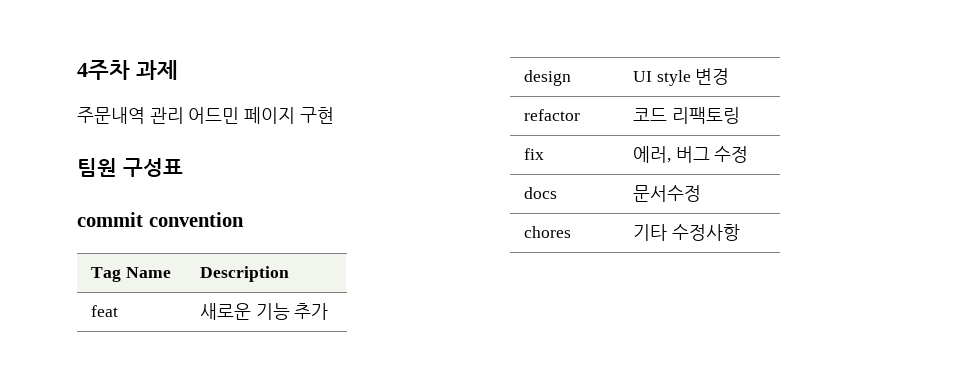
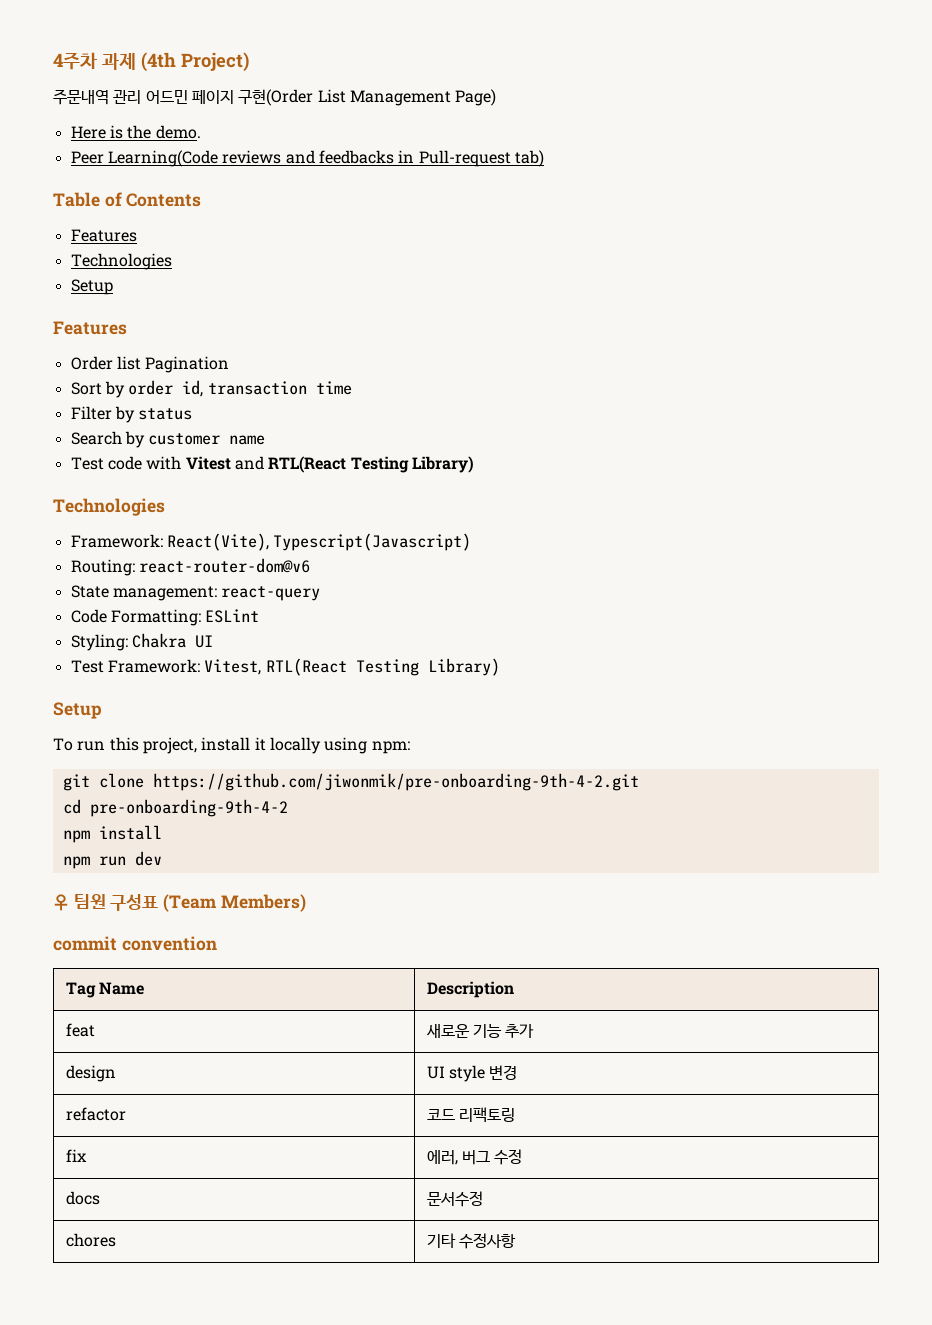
(178, 70) none -> [141,52,249,72] (4th Project)
[299,107,334,124] 구현 // -> [238,89,497,106] [70,125,201,139] [70,150,544,167] [53,192,202,207] [70,229,137,242] [70,253,172,270] [70,279,113,295] [53,321,127,335] [70,356,230,373] [70,380,352,398] [70,406,193,423] [70,431,266,448] [70,456,474,473] [53,498,165,516] [70,533,472,551] [70,558,310,576] [70,585,321,601] [70,609,260,626] [70,633,213,651] [70,658,500,676] [53,702,102,719] [53,737,410,754] [62,773,639,791] [62,799,288,817] [62,825,162,843] [62,851,162,869] [53,894,69,911] 구현(Order List Management Page) // Here is the demo. // Peer Learning(Code reviews and feedbacks in Pull-request tab) // Table of Contents // Features // Technologies // Setup // Features // Order list Pagination // Sort by order id, transaction time // Filter by status // Search by customer name // Test code with Vitest and RTL(React Testing Library) // Technologies // Framework: React(Vite), Typescript(Javascript) // Routing: react-router-dom@v6 // State management: react-query // Code Formatting: ESLint // Styling: Chakra UI // Test Framework: Vitest, RTL(React Testing Library) // Setup // To run this project, install it locally using npm: // git clone https://github.com/jiwonmik/pre-onboarding-9th-4-2.git // cd pre-onboarding-9th-4-2 // npm install // npm run dev // ♀
(183, 167) none -> [163,894,306,912] (Team Members)

